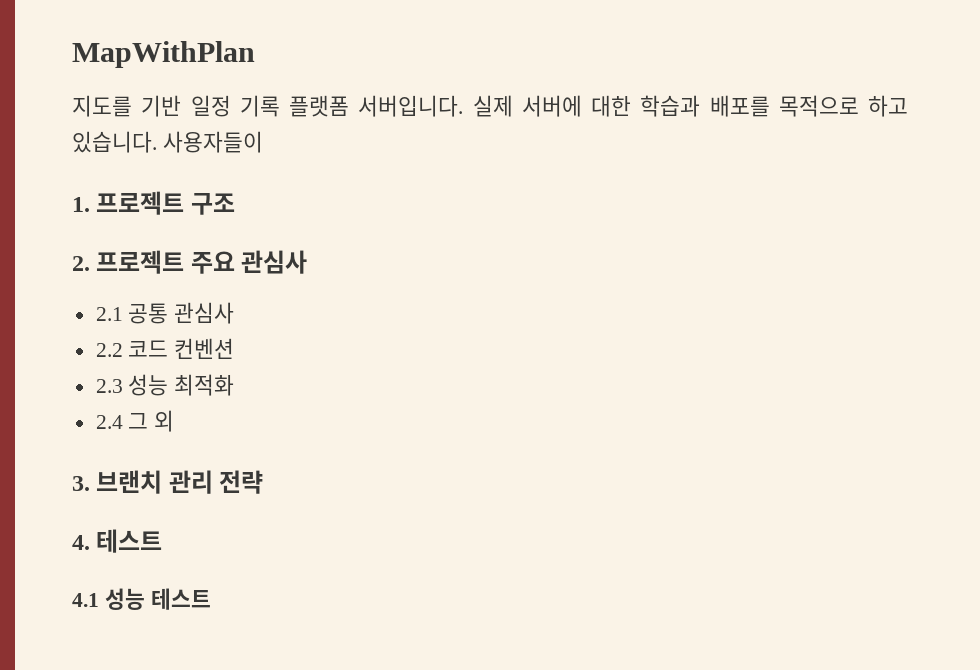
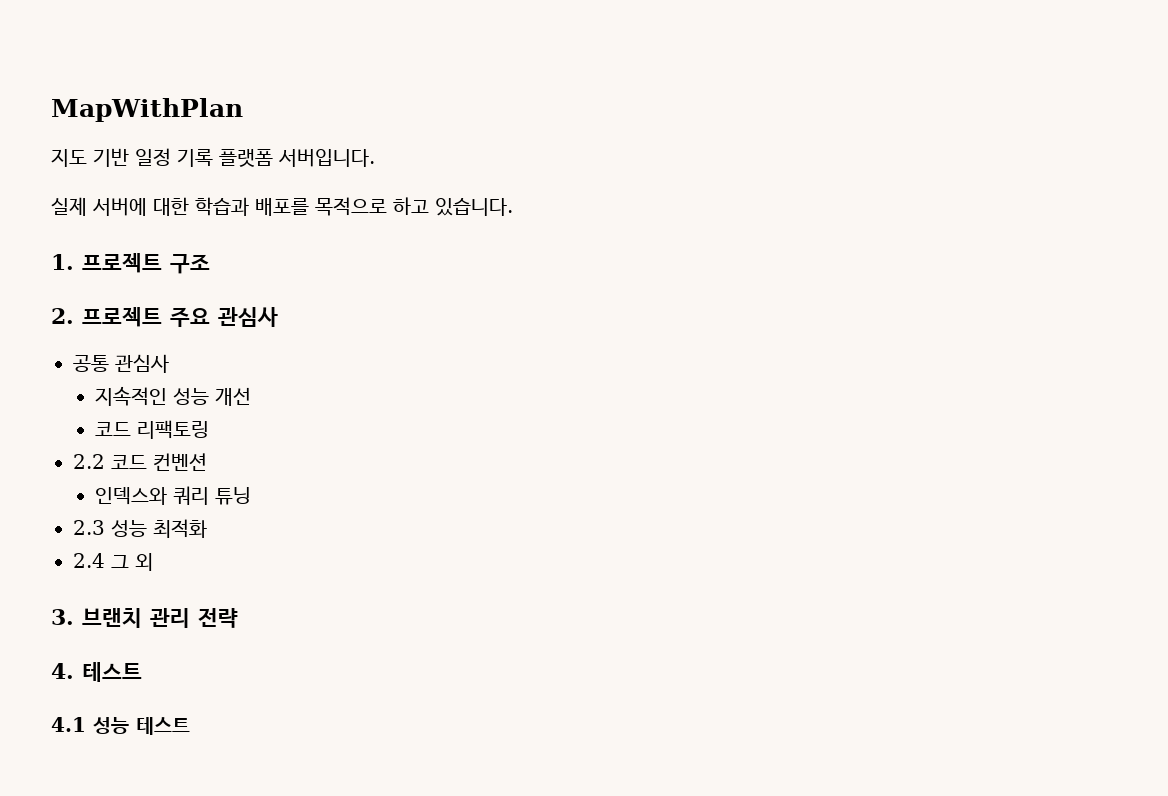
[72,95,132,117] 지도를 -> [51,149,87,167] 지도
(464, 106) none -> (375, 158) //
[162,131,263,153] 사용자들이 -> (513, 207) none
[95,307,123,321] 2.1 -> (278, 317) none
(235, 313) none -> [95,386,252,406] [95,420,210,439] // 지속적인 성능 개선 // 코드 리팩토링
(235, 348) none -> [95,486,252,505] // 인덱스와 쿼리 튜닝

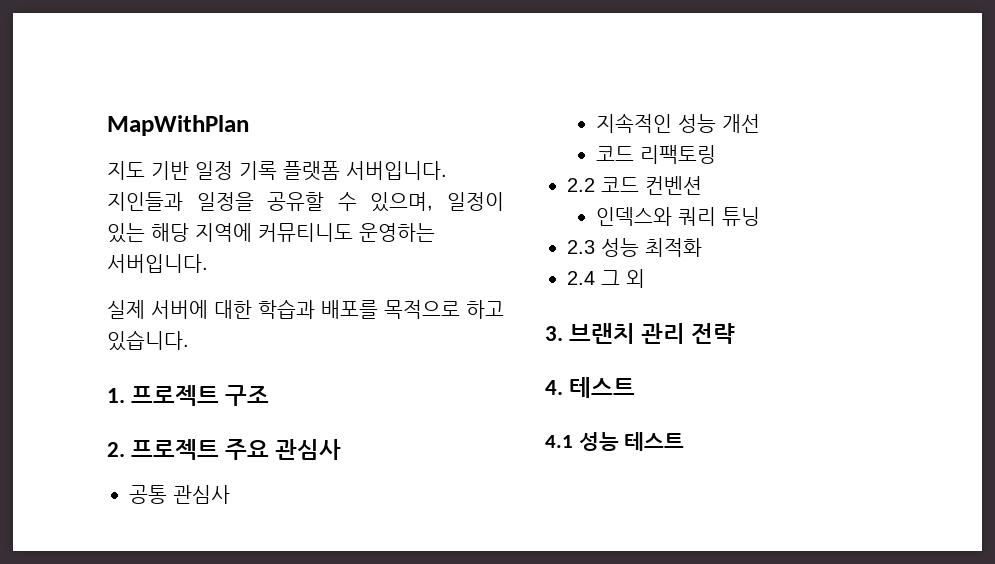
(375, 158) none -> [107,192,504,212] [107,223,435,243] [107,254,208,273] 지인들과 일정을 공유할 수 있으며, 일정이 있는 해당 지역에 커뮤티니도 운영하는 서버입니다.

